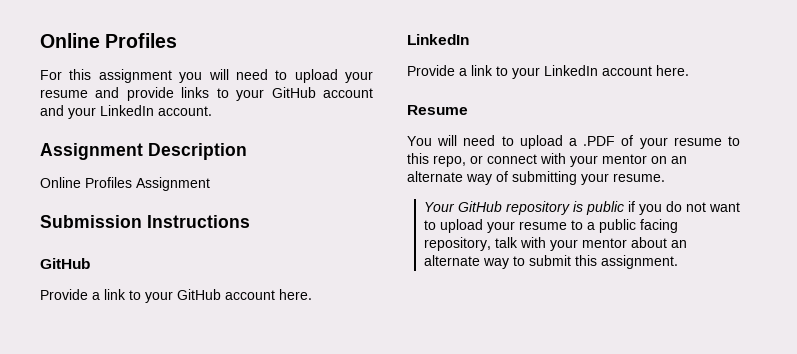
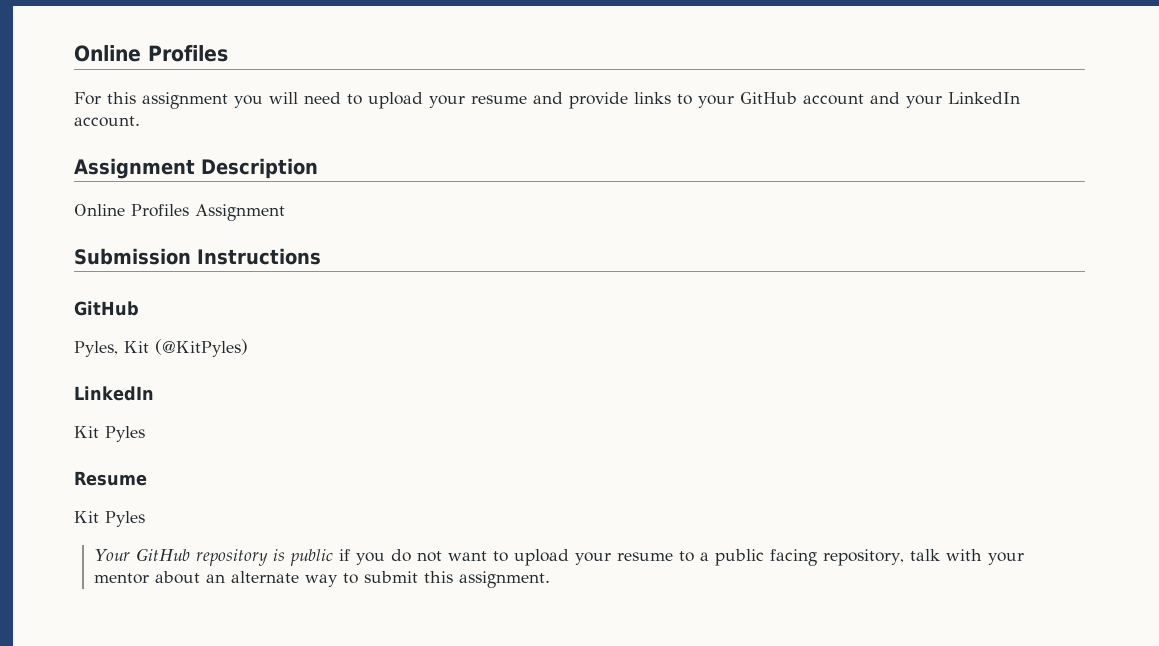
[40,289,312,303] [407,34,469,45] [407,65,689,79] [407,105,468,115] [407,135,740,149] [407,153,687,167] [407,171,665,185] Provide a link to your GitHub account here. // LinkedIn // Provide a link to your LinkedIn account here. // Resume // You will need to upload a .PDF of your resume to this repo, or connect with your mentor on an alternate way of submitting your resume. -> [74,339,248,357] [74,386,154,401] [74,426,145,442] [74,471,147,486] [74,511,145,527] Pyles, Kit (@KitPyles) // LinkedIn // Kit Pyles // Resume // Kit Pyles

